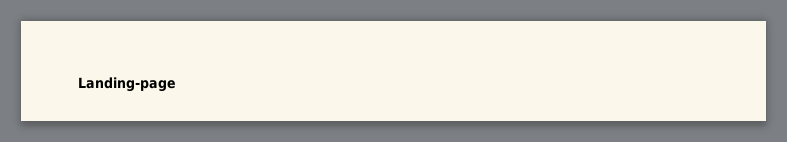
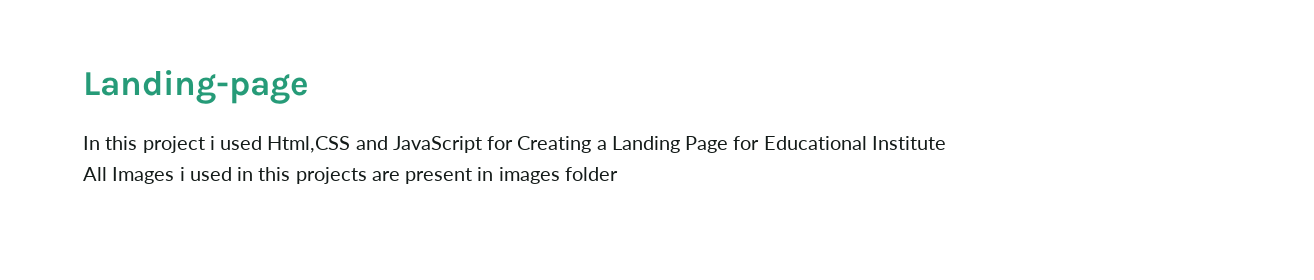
(176, 84) none -> [83,136,946,153] [83,167,618,184] // In this project i used Html,CSS and JavaScript for Creating a Landing Page for Educational Institute // All Images i used in this projects are present in images folder

